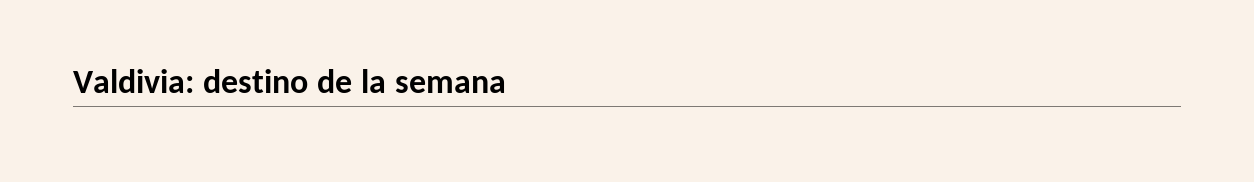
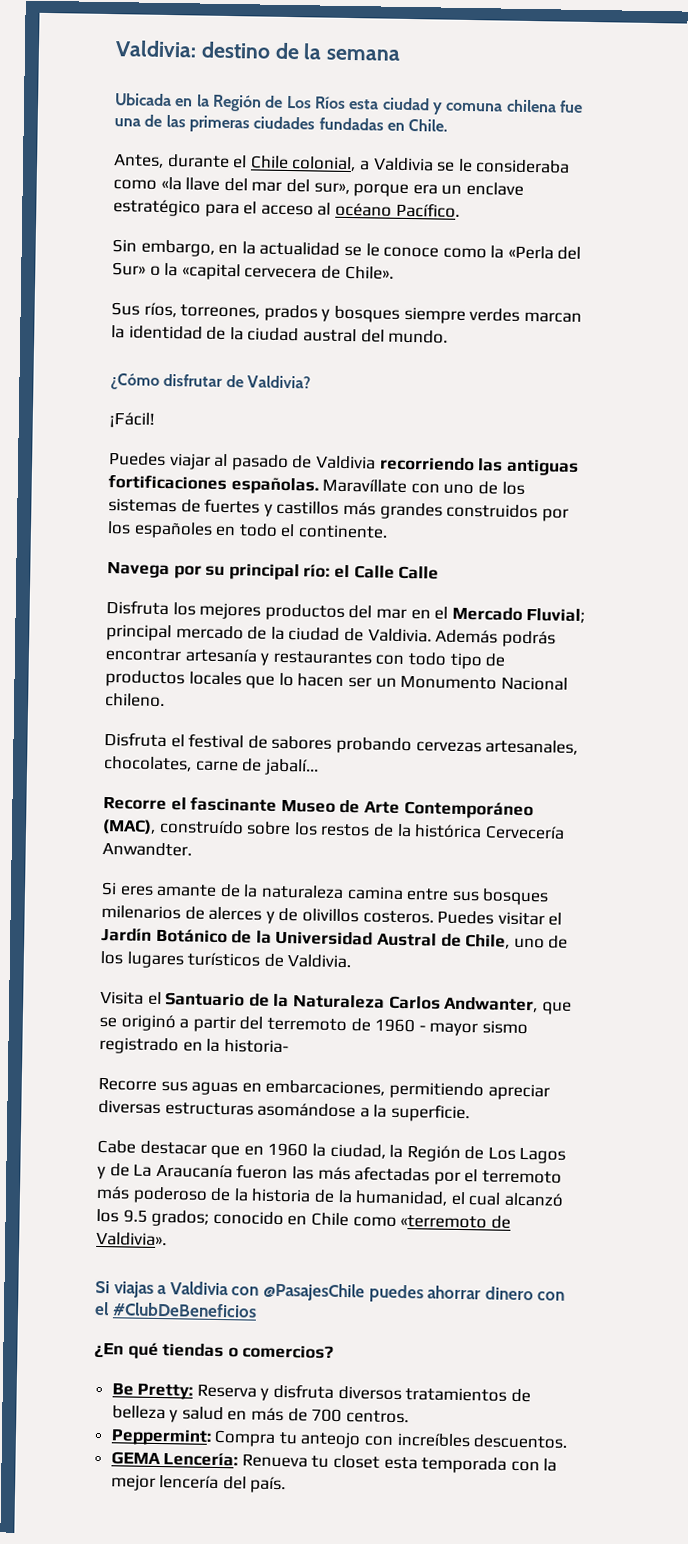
(507, 84) none -> [115,93,583,115] [114,114,449,133] [113,153,571,174] [113,176,524,198] [113,199,460,218] [112,239,582,260] [112,262,394,281] [111,302,582,324] [111,325,449,344] [110,373,311,390] [109,412,155,428] [109,452,579,476] [108,474,525,495] [108,498,569,522] [107,521,388,539] [107,561,440,581] [106,600,586,623] [106,624,556,648] [105,648,506,670] [105,670,568,691] [105,693,165,708] [104,732,579,755] [103,756,319,776] [103,796,534,820] [102,819,565,840] [102,842,192,857] [101,882,550,906] [101,905,563,926] [101,927,569,949] [100,950,352,969] [100,990,572,1015] [99,1014,528,1037] [99,1036,289,1055] [98,1076,550,1101] [98,1099,470,1123] [97,1139,567,1164] [97,1163,562,1185] [96,1185,564,1207] [96,1208,511,1229] [96,1231,167,1247] [95,1280,566,1303] [94,1301,257,1318] [94,1341,335,1360] [111,1382,531,1403] [111,1405,409,1424] [110,1428,569,1449] [110,1451,558,1474] [110,1474,287,1494] // Ubicada en la Región de Los Ríos esta ciudad y comuna chilena fue una de las primeras ciudades fundadas en Chile. // Antes, durante el Chile colonial, a Valdivia se le consideraba como «la llave del mar del sur», porque era un enclave estratégico para el acceso al océano Pacífico. // Sin embargo, en la actualidad se le conoce como la «Perla del Sur» o la «capital cervecera de Chile». // Sus ríos, torreones, prados y bosques siempre verdes marcan la identidad de la ciudad austral del mundo. // ¿Cómo disfrutar de Valdivia? // ¡Fácil! // Puedes viajar al pasado de Valdivia recorriendo las antiguas fortificaciones españolas. Maravíllate con uno de los sistemas de fuertes y castillos más grandes construidos por los españoles en todo el continente. // Navega por su principal río: el Calle Calle // Disfruta los mejores productos del mar en el Mercado Fluvial; principal mercado de la ciudad de Valdivia. Además podrás encontrar artesanía y restaurantes con todo tipo de productos locales que lo hacen ser un Monumento Nacional chileno. // Disfruta el festival de sabores probando cervezas artesanales, chocolates, carne de jabalí... // Recorre el fascinante Museo de Arte Contemporáneo (MAC), construído sobre los restos de la histórica Cervecería Anwandter. // Si eres amante de la naturaleza camina entre sus bosques milenarios de alerces y de olivillos costeros. Puedes visitar el Jardín Botánico de la Universidad Austral de Chile, uno de los lugares turísticos de Valdivia. // Visita el Santuario de la Naturaleza Carlos Andwanter, que se originó a partir del terremoto de 1960 - mayor sismo registrado en la historia- // Recorre sus aguas en embarcaciones, permitiendo apreciar diversas estructuras asomándose a la superficie. // Cabe destacar que en 1960 la ciudad, la Región de Los Lagos y de La Araucanía fueron las más afectadas por el terremoto más poderoso de la historia de la humanidad, el cual alcanzó los 9.5 grados; conocido en Chile como «terremoto de Valdivia». // Si viajas a Valdivia con @PasajesChile puedes ahorrar dinero con el #ClubDeBeneficios // ¿En qué tiendas o comercios? // Be Pretty: Reserva y disfruta diversos tratamientos de belleza y salud en más de 700 centros. // Peppermint: Compra tu anteojo con increíbles descuentos. // GEMA Lencería: Renueva tu closet esta temporada con la mejor lencería del país.

